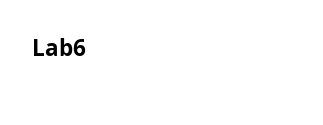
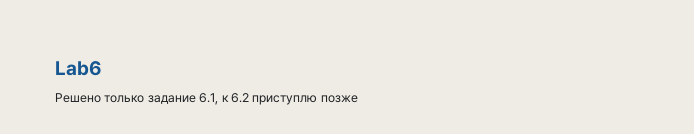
(86, 47) none -> [55,93,358,105] // Решено только задание 6.1, к 6.2 приступлю позже

